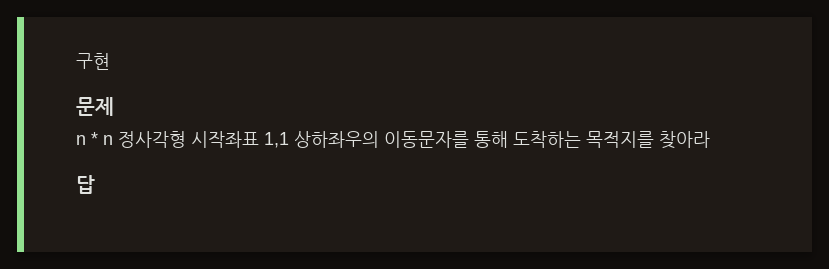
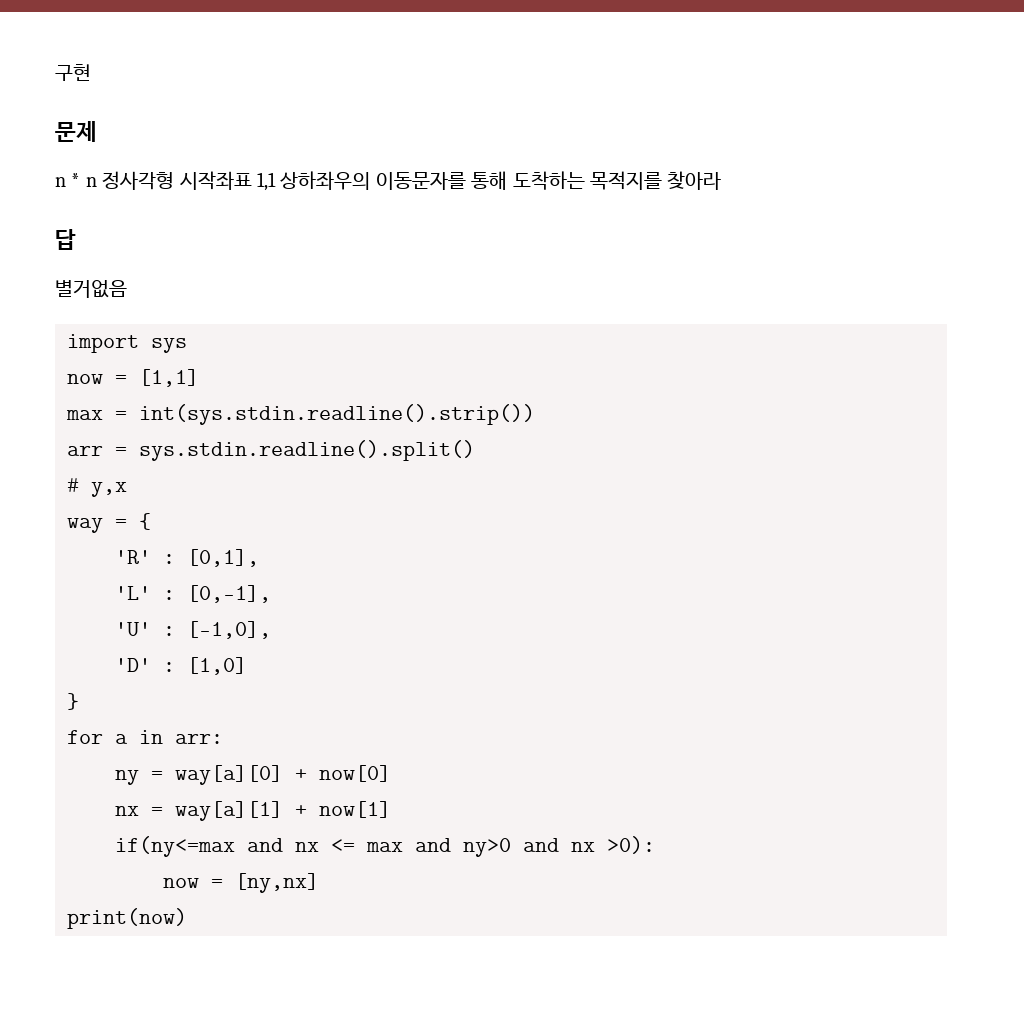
(95, 184) none -> [55,280,127,298] [67,334,187,353] [67,369,199,387] [66,404,535,425] [67,440,475,461] [67,478,127,497] [67,513,151,533] [115,549,259,567] [115,585,271,603] [115,621,271,639] [115,657,247,675] [67,693,79,710] [67,730,223,744] [115,765,391,785] [115,801,391,821] [115,836,655,857] [163,873,319,893] [67,908,187,929] // 별거없음 // import sys // now = [1,1] // max = int(sys.stdin.readline().strip()) // arr = sys.stdin.readline().split() // # y,x // way = { // 'R' : [0,1], // 'L' : [0,-1], // 'U' : [-1,0], // 'D' : [1,0] // } // for a in arr: // ny = way[a][0] + now[0] // nx = way[a][1] + now[1] // if(ny<=max and nx <= max and ny>0 and nx >0): // now = [ny,nx] // print(now)

